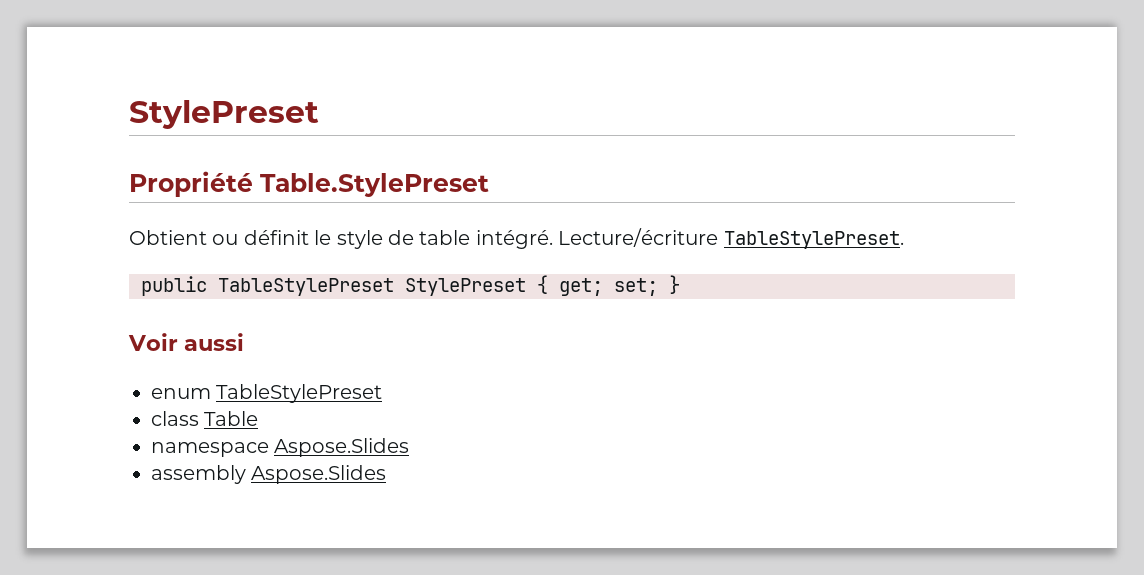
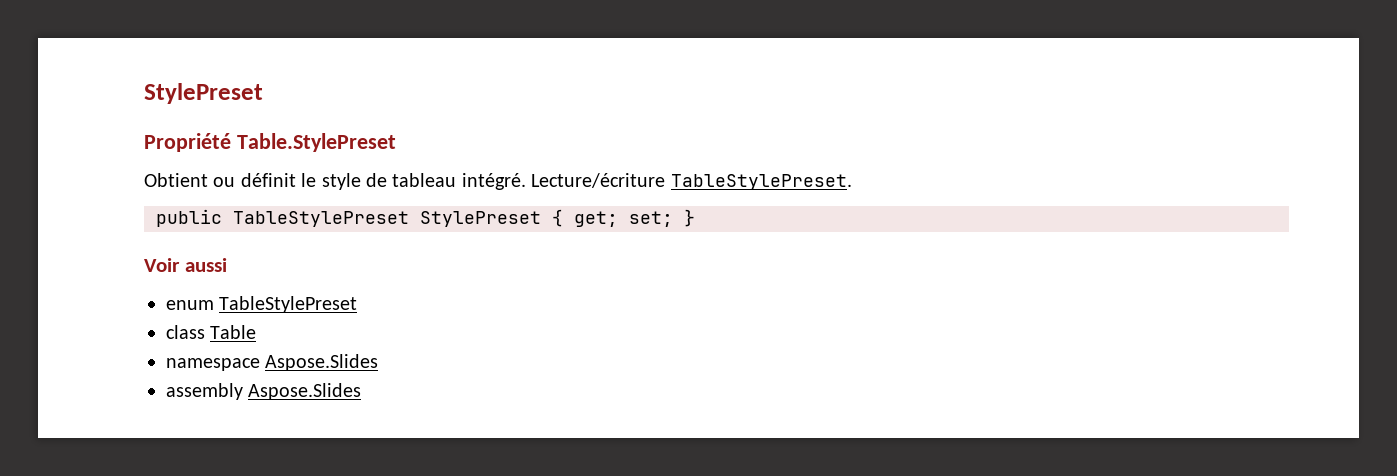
[419,230,471,245] table -> [392,173,457,187] tableau

